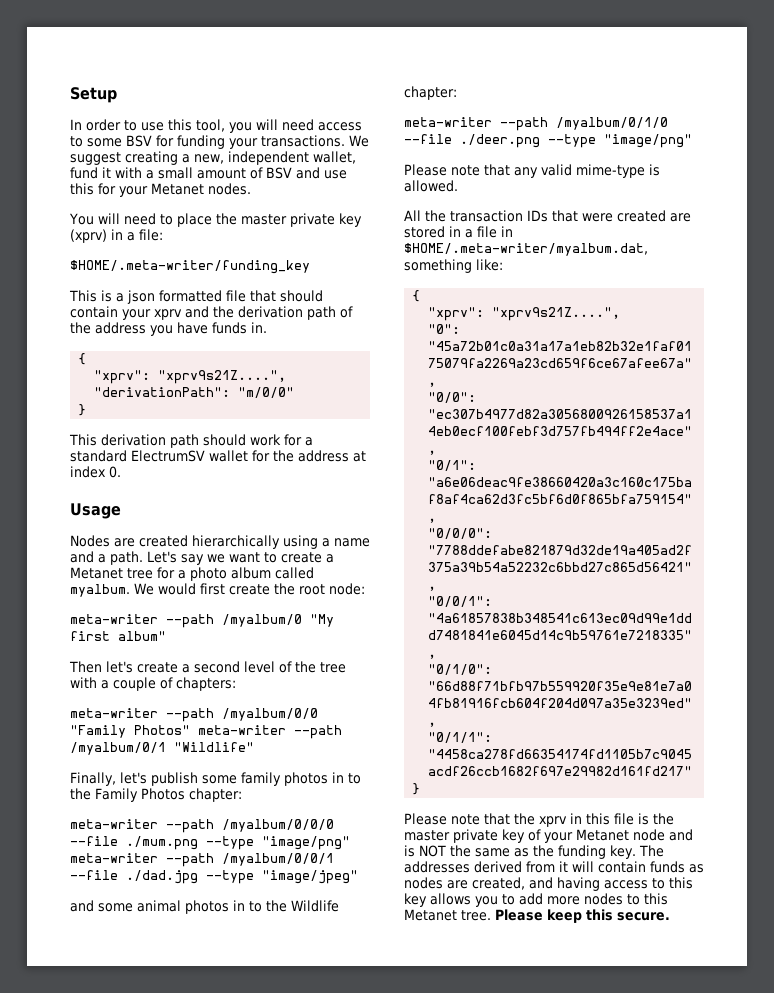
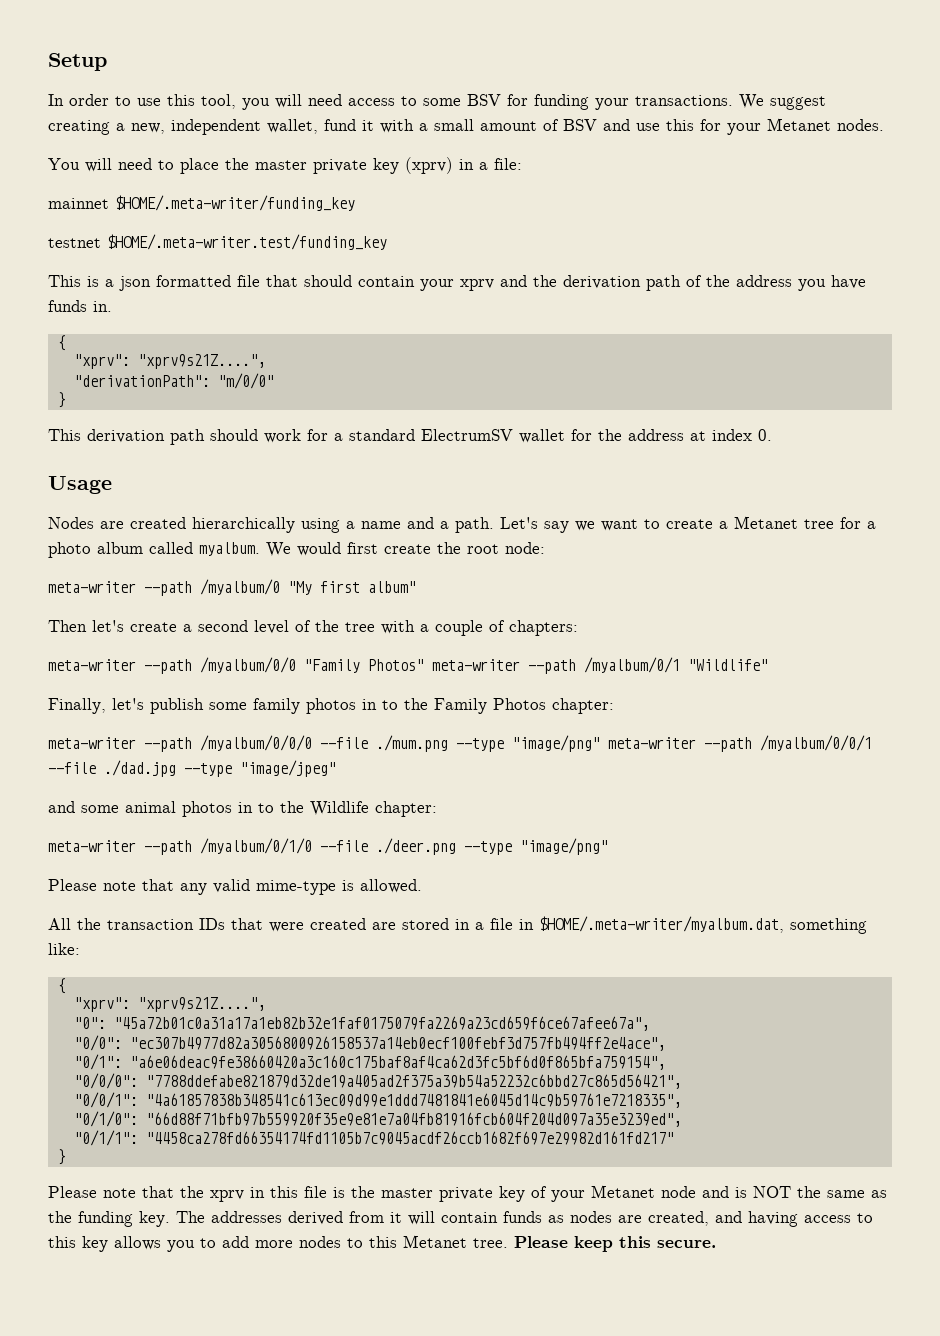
(163, 235) none -> [48,198,109,209] mainnet
(310, 267) none -> [48,234,387,250] // testnet $HOME/.meta-writer.test/funding_key

